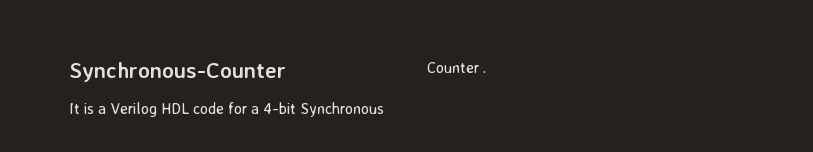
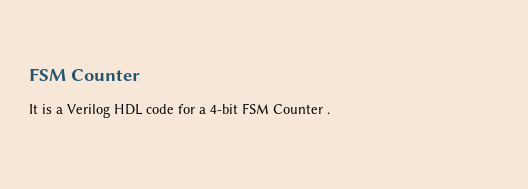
[69,62,286,82] Synchronous-Counter -> [29,68,140,81] FSM Counter
[300,102,384,117] Synchronous -> [242,103,269,114] FSM

